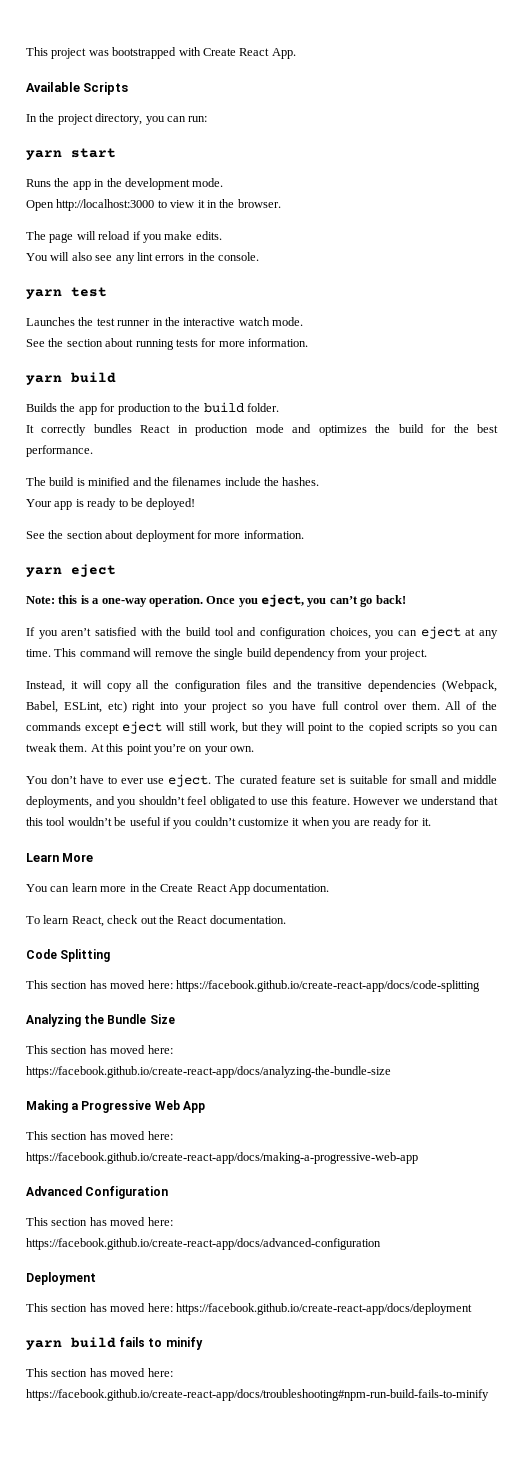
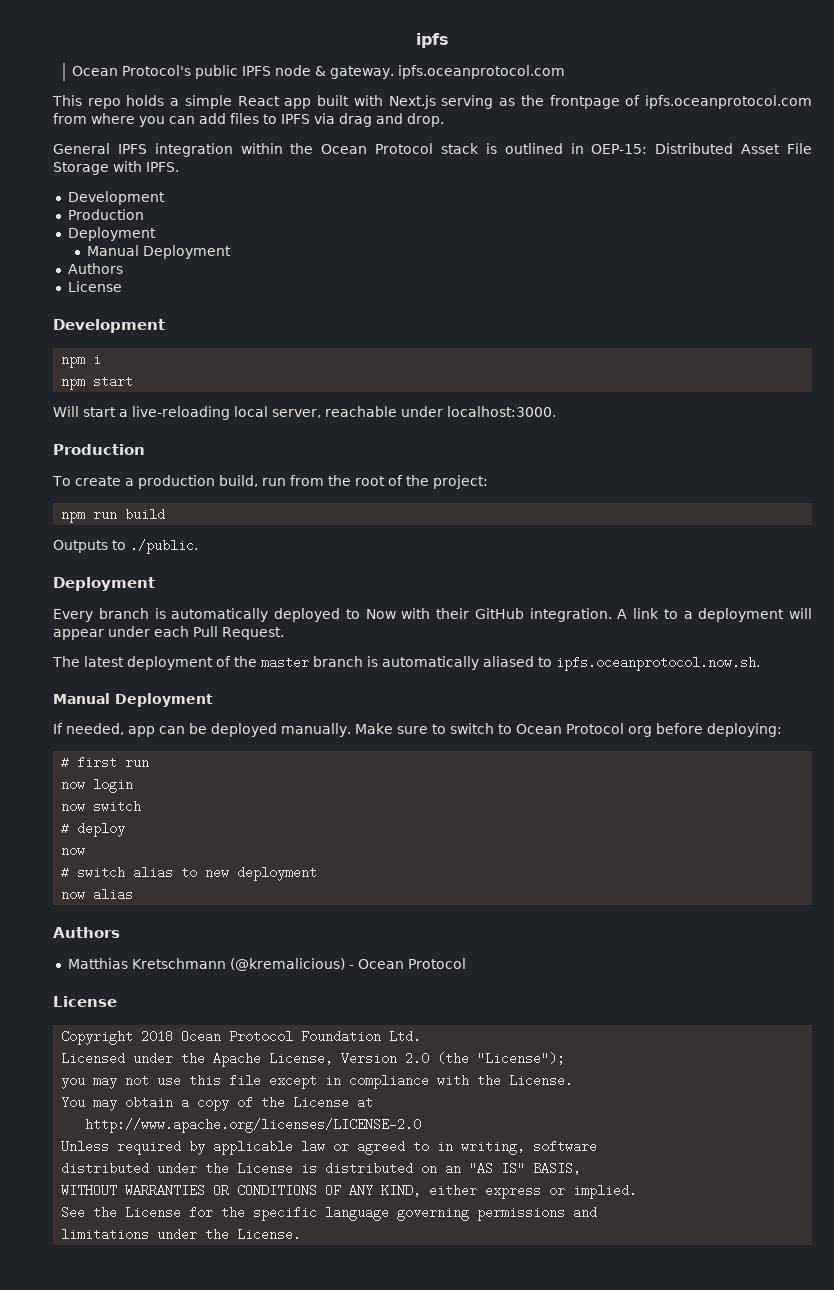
[26,47,296,59] [26,82,129,95] [26,113,208,125] [26,148,116,160] [26,178,224,190] [26,199,281,211] [26,231,222,243] [26,252,260,264] [26,287,107,299] [26,317,303,326] [26,338,308,350] [26,372,116,385] [26,402,279,415] [26,424,498,436] [26,445,93,457] [26,477,320,486] [26,498,196,510] [26,530,304,542] [26,564,116,577] [26,594,406,607] [26,626,499,639] [26,648,428,660] [26,680,497,692] [26,701,497,713] [26,721,498,734] [26,743,254,755] [26,774,497,787] [26,796,499,808] [26,817,431,829] [26,853,94,862] [26,883,330,895] [26,915,286,927] [26,949,111,962] [26,980,480,992] [26,1014,175,1027] [26,1045,173,1054] [26,1066,391,1078] [26,1100,205,1113] [26,1131,173,1140] [26,1152,418,1164] [26,1186,169,1199] [26,1217,173,1226] [26,1238,381,1250] [26,1272,96,1285] [26,1303,472,1315] [26,1337,203,1350] [26,1368,173,1377] [26,1389,489,1401] This project was bootstrapped with Create React App. // Available Scripts // In the project directory, you can run: // yarn start // Runs the app in the development mode. // Open http://localhost:3000 to view it in the browser. // The page will reload if you make edits. // You will also see any lint errors in the console. // yarn test // Launches the test runner in the interactive watch mode. // See the section about running tests for more information. // yarn build // Builds the app for production to the build folder. // It correctly bundles React in production mode and optimizes the build for the best performance. // The build is minified and the filenames include the hashes. // Your app is ready to be deployed! // See the section about deployment for more information. // yarn eject // Note: this is a one-way operation. Once you eject, you can’t go back! // If you aren’t satisfied with the build tool and configuration choices, you can eject at any time. This command will remove the single build dependency from your project. // Instead, it will copy all the configuration files and the transitive dependencies (Webpack, Babel, ESLint, etc) right into your project so you have full control over them. All of the commands except eject will still work, but they will point to the copied scripts so you can tweak them. At this point you’re on your own. // You don’t have to ever use eject. The curated feature set is suitable for small and middle deployments, and you shouldn’t feel obligated to use this feature. However we understand that this tool wouldn’t be useful if you couldn’t customize it when you are ready for it. // Learn More // You can learn more in the Create React App documentation. // To learn React, check out the React documentation. // Code Splitting // This section has moved here: https://facebook.github.io/create-react-app/docs/code-splitting // Analyzing the Bundle Size // This section has moved here: https://facebook.github.io/create-react-app/docs/analyzing-the-bundle-size // Making a Progressive Web App // This section has moved here: https://facebook.github.io/create-react-app/docs/making-a-progressive-web-app // Advanced Configuration // This section has moved here: https://facebook.github.io/create-react-app/docs/advanced-configuration // Deployment // This section has moved here: https://facebook.github.io/create-react-app/docs/deployment // yarn build fails to minify // This section has moved here: https://facebook.github.io/create-react-app/docs/troubleshooting#npm-run-build-fails-to-minify -> [416,33,449,48] [72,65,566,79] [52,95,813,109] [53,113,444,127] [53,143,813,157] [53,161,179,175] [67,191,165,205] [67,209,144,220] [67,227,156,241] [87,245,232,259] [67,263,123,274] [67,281,122,292] [53,319,165,333] [61,355,102,368] [61,375,134,390] [53,406,556,420] [53,444,145,455] [52,475,488,489] [61,508,166,523] [53,539,198,554] [53,577,155,591] [53,608,812,622] [53,626,284,640] [52,656,760,671] [53,693,213,707] [53,723,782,737] [61,756,150,769] [61,779,134,793] [61,800,142,813] [61,822,126,837] [61,848,86,855] [61,866,318,881] [61,888,134,901] [53,927,120,938] [67,958,466,971] [53,996,117,1007] [61,1030,422,1045] [61,1052,566,1067] [61,1074,574,1089] [61,1096,374,1111] [85,1118,422,1133] [61,1140,598,1155] [61,1162,582,1175] [61,1184,638,1199] [61,1206,598,1221] [61,1228,302,1241] ipfs // Ocean Protocol's public IPFS node & gateway. ipfs.oceanprotocol.com // This repo holds a simple React app built with Next.js serving as the frontpage of ipfs.oceanprotocol.com from where you can add files to IPFS via drag and drop. // General IPFS integration within the Ocean Protocol stack is outlined in OEP-15: Distributed Asset File Storage with IPFS. // Development // Production // Deployment // Manual Deployment // Authors // License // Development // npm i // npm start // Will start a live-reloading local server, reachable under localhost:3000. // Production // To create a production build, run from the root of the project: // npm run build // Outputs to ./public. // Deployment // Every branch is automatically deployed to Now with their GitHub integration. A link to a deployment will appear under each Pull Request. // The latest deployment of the master branch is automatically aliased to ipfs.oceanprotocol.now.sh. // Manual Deployment // If needed, app can be deployed manually. Make sure to switch to Ocean Protocol org before deploying: // # first run // now login // now switch // # deploy // now // # switch alias to new deployment // now alias // Authors // Matthias Kretschmann (@kremalicious) - Ocean Protocol // License // Copyright 2018 Ocean Protocol Foundation Ltd. // Licensed under the Apache License, Version 2.0 (the "License"); // you may not use this file except in compliance with the License. // You may obtain a copy of the License at // http://www.apache.org/licenses/LICENSE-2.0 // Unless required by applicable law or agreed to in writing, software // distributed under the License is distributed on an "AS IS" BASIS, // WITHOUT WARRANTIES OR CONDITIONS OF ANY KIND, either express or implied. // See the License for the specific language governing permissions and // limitations under the License.

